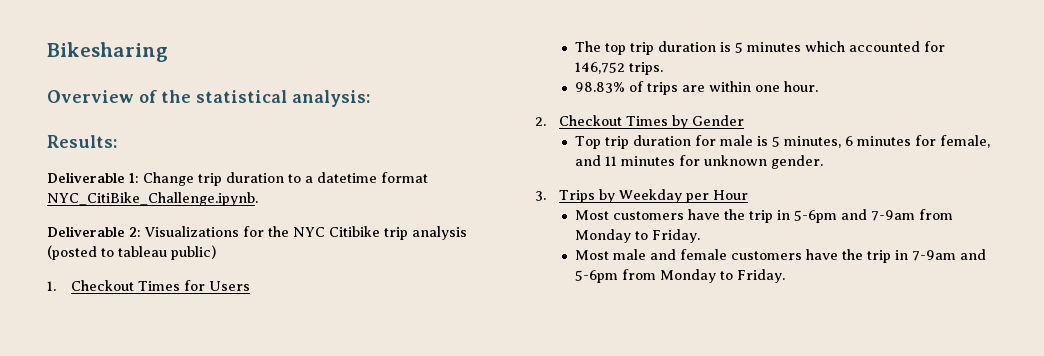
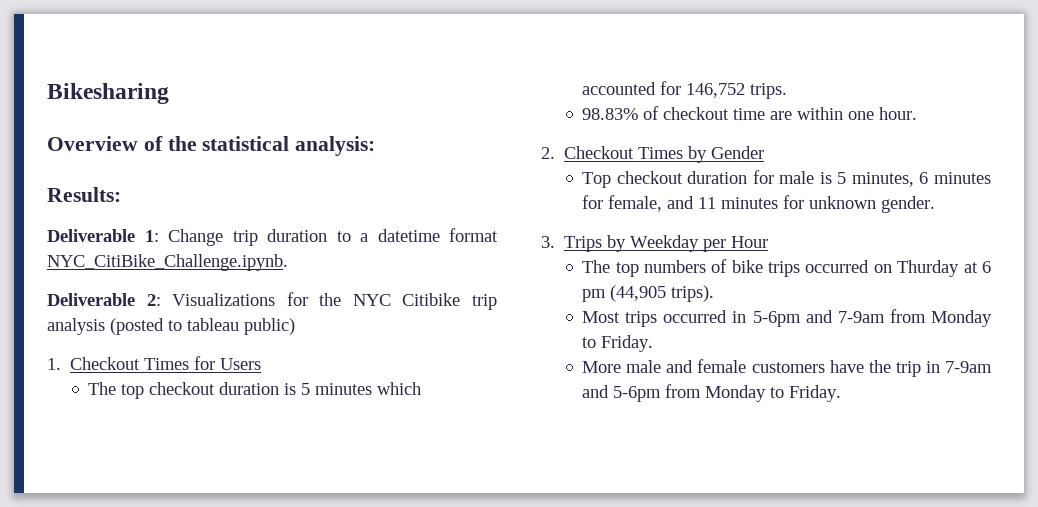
[629,42,654,55] trip -> [149,382,216,395] checkout
[646,82,678,95] trips -> [663,107,766,120] checkout time
[604,136,629,149] trip -> [616,171,683,184] checkout
[574,209,773,223] Most customers have the trip -> [582,259,991,277] [582,285,715,302] [582,310,728,327] The top numbers of bike trips occurred on Thurday at 6 pm (44,905 trips). // Most trips occurred
[574,250,609,260] Most -> [582,361,622,373] More

